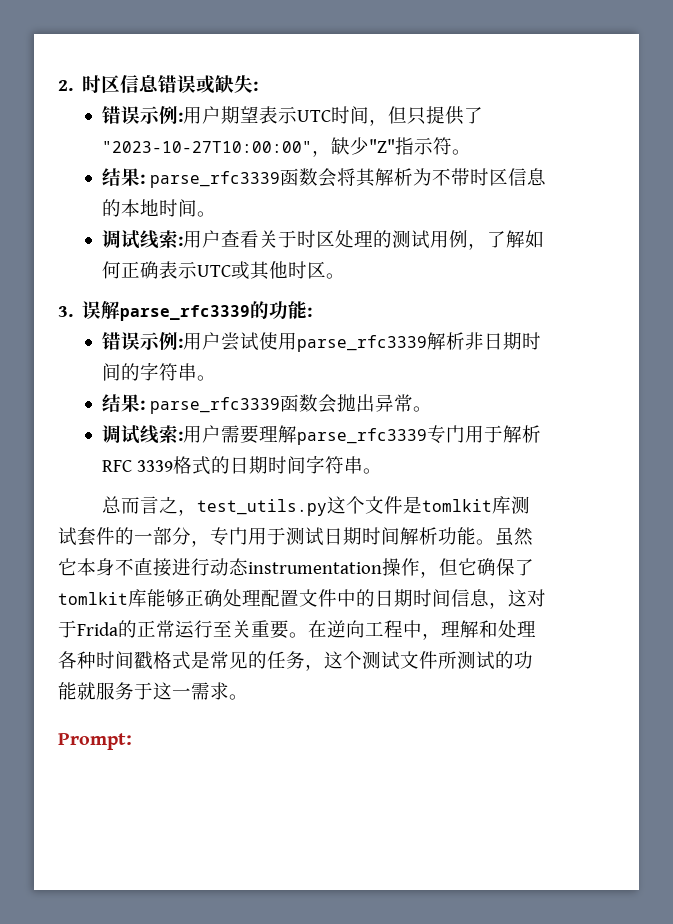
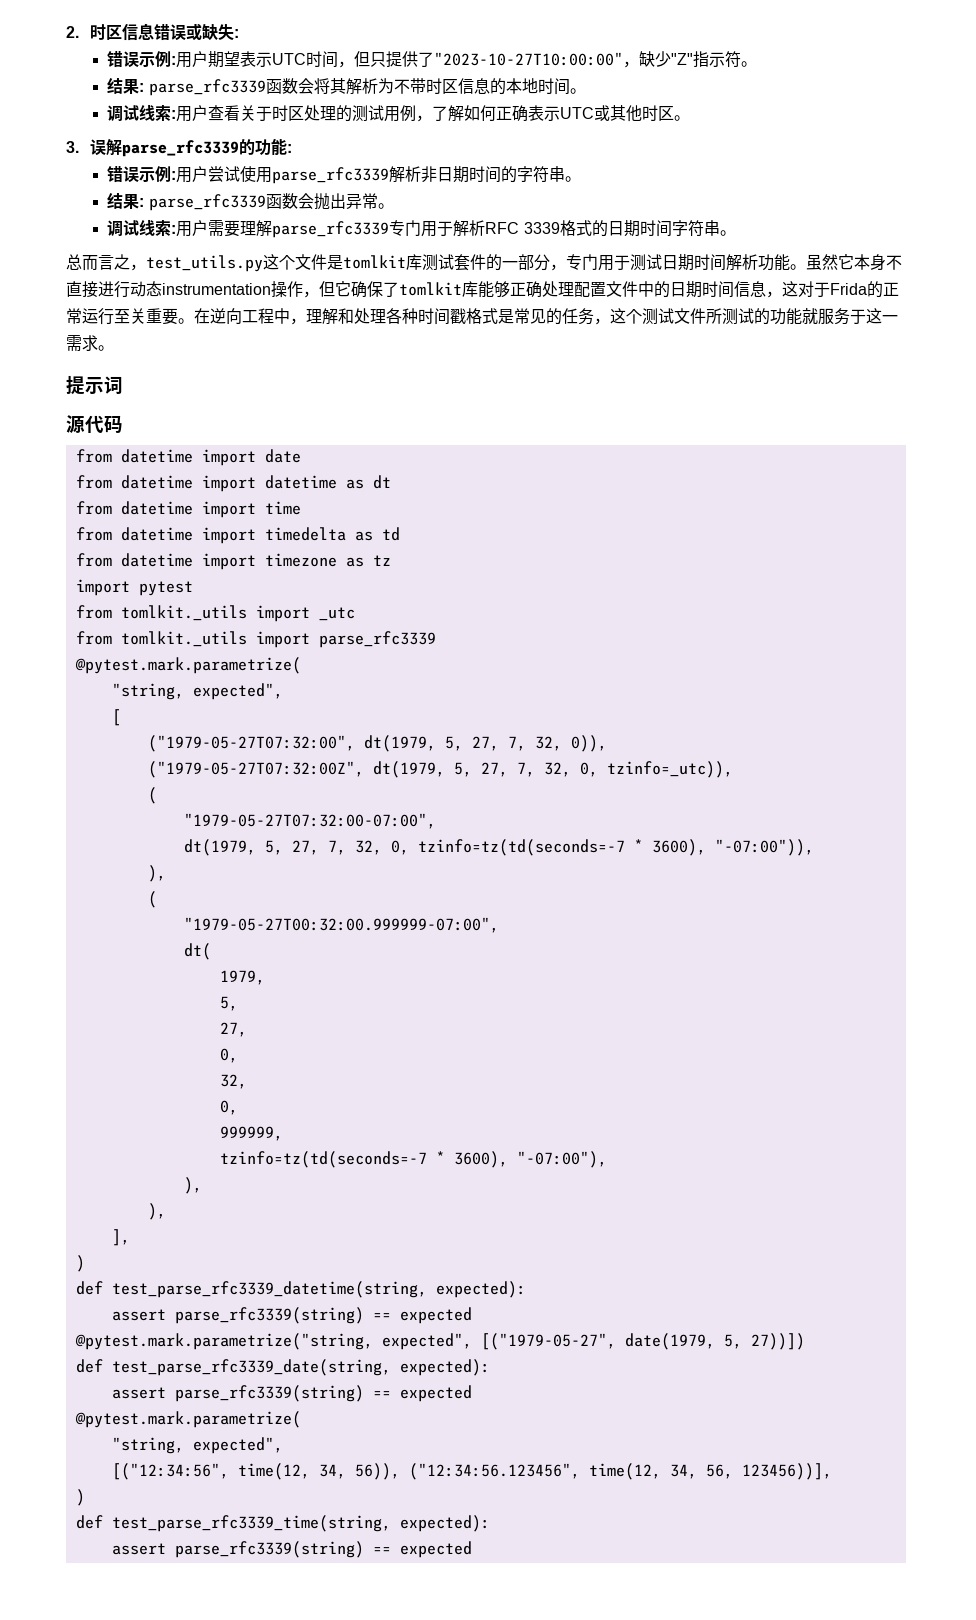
[58,733,132,750] Prompt: -> [66,375,123,395] [66,415,123,434] [75,449,301,466] [75,475,391,492] [75,501,301,518] [75,527,400,544] [75,553,391,570] [75,579,193,596] [75,605,355,622] [75,631,436,648] [74,657,301,674] [111,683,283,700] [111,709,121,726] [147,735,607,752] [147,761,733,778] [147,787,157,804] [183,813,436,829] [183,839,814,856] [147,865,166,882] [147,891,157,908] [183,917,499,933] [183,943,211,960] [219,970,265,985] [219,996,238,1011] [219,1022,247,1037] [219,1048,238,1063] [219,1074,247,1089] [219,1100,238,1115] [219,1126,283,1141] [219,1151,607,1168] [183,1177,202,1194] [147,1203,166,1220] [111,1229,130,1246] [75,1255,85,1272] [75,1281,526,1298] [111,1307,472,1324] [74,1333,805,1350] [75,1359,490,1376] [111,1385,472,1402] [74,1411,301,1428] [111,1437,283,1454] [111,1463,832,1480] [75,1489,85,1506] [75,1515,490,1532] [111,1541,472,1558] 提示词 // 源代码 // from datetime import date // from datetime import datetime as dt // from datetime import time // from datetime import timedelta as td // from datetime import timezone as tz // import pytest // from tomlkit._utils import _utc // from tomlkit._utils import parse_rfc3339 // @pytest.mark.parametrize( // "string, expected", // [ // ("1979-05-27T07:32:00", dt(1979, 5, 27, 7, 32, 0)), // ("1979-05-27T07:32:00Z", dt(1979, 5, 27, 7, 32, 0, tzinfo=_utc)), // ( // "1979-05-27T07:32:00-07:00", // dt(1979, 5, 27, 7, 32, 0, tzinfo=tz(td(seconds=-7 * 3600), "-07:00")), // ), // ( // "1979-05-27T00:32:00.999999-07:00", // dt( // 1979, // 5, // 27, // 0, // 32, // 0, // 999999, // tzinfo=tz(td(seconds=-7 * 3600), "-07:00"), // ), // ), // ], // ) // def test_parse_rfc3339_datetime(string, expected): // assert parse_rfc3339(string) == expected // @pytest.mark.parametrize("string, expected", [("1979-05-27", date(1979, 5, 27))]) // def test_parse_rfc3339_date(string, expected): // assert parse_rfc3339(string) == expected // @pytest.mark.parametrize( // "string, expected", // [("12:34:56", time(12, 34, 56)), ("12:34:56.123456", time(12, 34, 56, 123456))], // ) // def test_parse_rfc3339_time(string, expected): // assert parse_rfc3339(string) == expected

